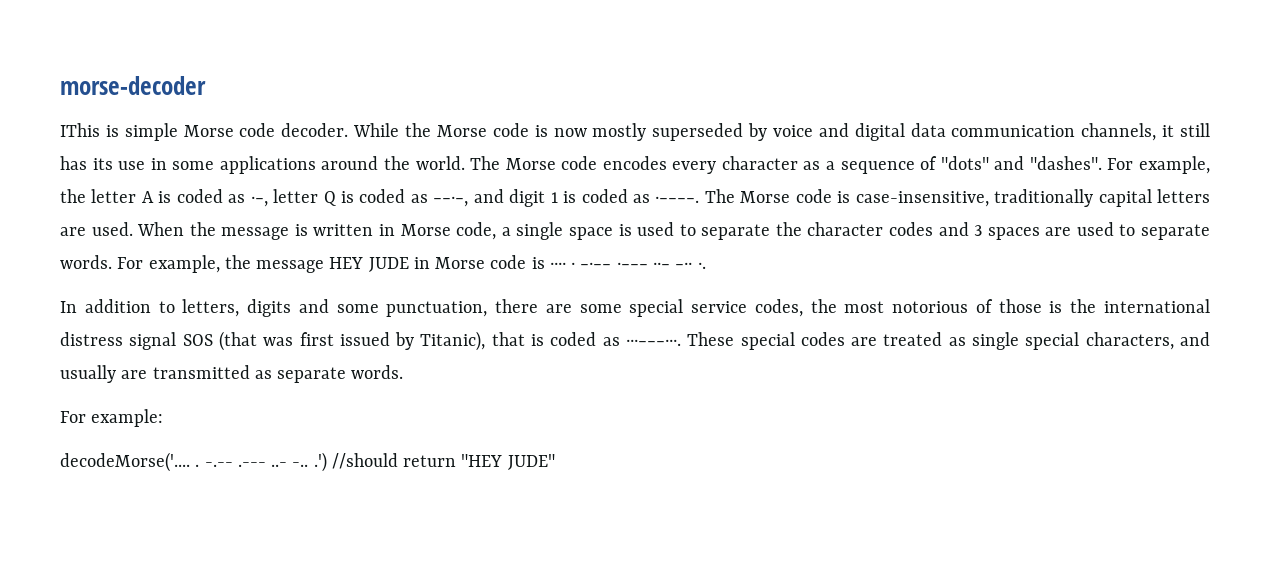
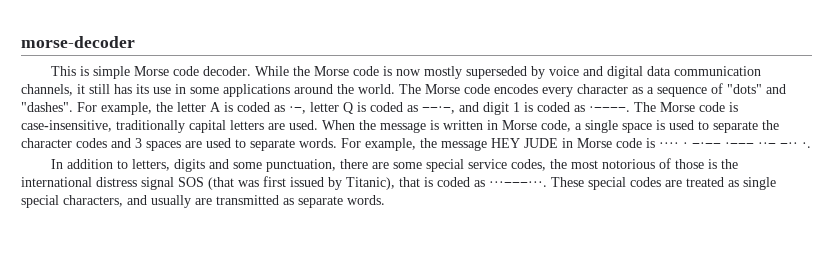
[60,123,100,137] IThis -> [50,66,76,76] This
[60,409,164,427] [60,452,555,472] // For example: // decodeMorse('.... . -.-- .--- ..- -.. .') //should return "HEY JUDE" -> (385, 200) none

